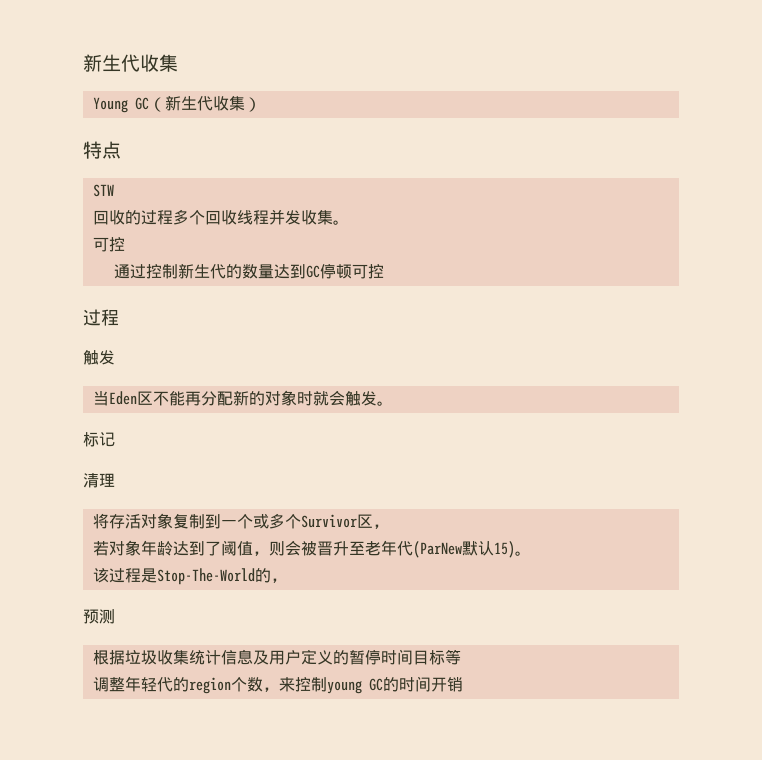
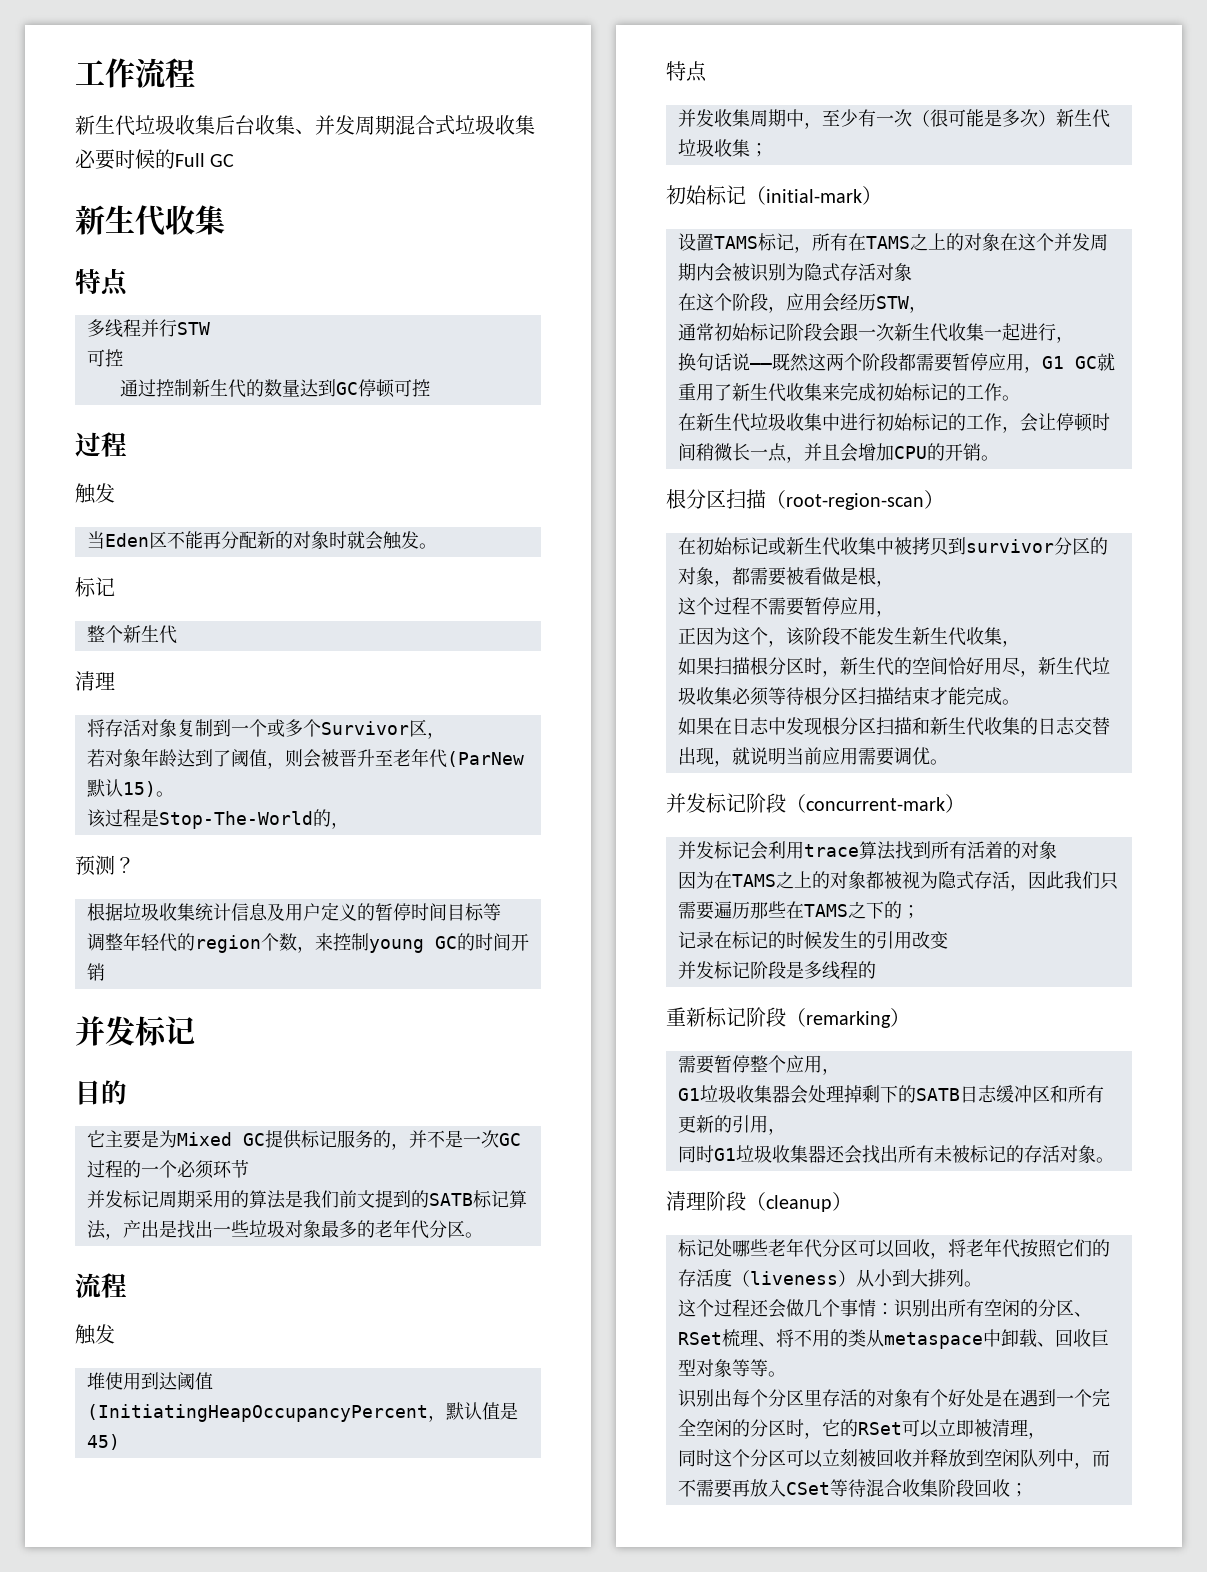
[83,54,178,72] [92,95,261,113] [83,141,121,159] [92,184,114,197] [92,209,349,225] 新生代收集 // Young GC（新生代收集） // 特点 // STW // 回收的过程多个回收线程并发收集。 -> [75,58,195,88] [75,115,535,136] [75,149,235,170] [75,205,225,236] [75,268,128,296] [87,319,210,338] 工作流程 // 新生代垃圾收集后台收集、并发周期混合式垃圾收集必要时候的Full GC // 新生代收集 // 特点 // 多线程并行STW
(115, 439) none -> [87,625,177,644] // 整个新生代
(115, 616) none -> [115,857,135,874] ？
(463, 684) none -> [75,1016,195,1046] [75,1080,127,1105] [87,1130,521,1150] [87,1160,249,1179] [87,1190,527,1209] [87,1219,483,1240] [75,1273,127,1298] [75,1324,115,1345] [87,1372,213,1390] [87,1402,518,1422] [87,1434,120,1450] [666,61,707,82] [678,109,1110,129] [678,139,768,157] [666,185,882,205] [678,233,1108,253] [678,263,912,282] [678,293,927,313] [678,323,1074,343] [678,353,1115,373] [678,382,1020,402] [678,413,1110,433] [678,443,999,463] [666,489,944,510] [678,537,1108,556] [678,567,894,587] [678,597,894,617] [678,627,1020,647] [678,657,1110,677] [678,686,1020,706] [678,717,1110,736] [678,747,948,767] [666,793,965,813] [678,841,1057,860] [678,871,1118,891] [678,901,920,920] [678,931,948,949] [678,961,876,980] [666,1007,910,1028] [678,1055,840,1075] [678,1085,1104,1104] [678,1115,786,1135] [678,1145,1114,1164] [666,1191,852,1212] [678,1238,1110,1259] [678,1269,982,1287] [678,1299,1092,1318] [678,1329,1109,1349] [678,1359,786,1377] [678,1388,1110,1408] [678,1419,1046,1439] [678,1448,1110,1469] [678,1479,1028,1498] // 并发标记 // 目的 // 它主要是为Mixed GC提供标记服务的，并不是一次GC过程的一个必须环节 // 并发标记周期采用的算法是我们前文提到的SATB标记算法，产出是找出一些垃圾对象最多的老年代分区。 // 流程 // 触发 // 堆使用到达阈值(InitiatingHeapOccupancyPercent，默认值是45) // 特点 // 并发收集周期中，至少有一次（很可能是多次）新生代垃圾收集； // 初始标记（initial-mark） // 设置TAMS标记，所有在TAMS之上的对象在这个并发周期内会被识别为隐式存活对象 // 在这个阶段，应用会经历STW， // 通常初始标记阶段会跟一次新生代收集一起进行， // 换句话说——既然这两个阶段都需要暂停应用，G1 GC就重用了新生代收集来完成初始标记的工作。 // 在新生代垃圾收集中进行初始标记的工作，会让停顿时间稍微长一点，并且会增加CPU的开销。 // 根分区扫描（root-region-scan） // 在初始标记或新生代收集中被拷贝到survivor分区的对象，都需要被看做是根， // 这个过程不需要暂停应用， // 正因为这个，该阶段不能发生新生代收集， // 如果扫描根分区时，新生代的空间恰好用尽，新生代垃圾收集必须等待根分区扫描结束才能完成。 // 如果在日志中发现根分区扫描和新生代收集的日志交替出现，就说明当前应用需要调优。 // 并发标记阶段（concurrent-mark） // 并发标记会利用trace算法找到所有活着的对象 // 因为在TAMS之上的对象都被视为隐式存活，因此我们只需要遍历那些在TAMS之下的； // 记录在标记的时候发生的引用改变 // 并发标记阶段是多线程的 // 重新标记阶段（remarking） // 需要暂停整个应用， // G1垃圾收集器会处理掉剩下的SATB日志缓冲区和所有更新的引用， // 同时G1垃圾收集器还会找出所有未被标记的存活对象。 // 清理阶段（cleanup） // 标记处哪些老年代分区可以回收，将老年代按照它们的存活度（liveness）从小到大排列。 // 这个过程还会做几个事情：识别出所有空闲的分区、RSet梳理、将不用的类从metaspace中卸载、回收巨型对象等等。 // 识别出每个分区里存活的对象有个好处是在遇到一个完全空闲的分区时，它的RSet可以立即被清理， // 同时这个分区可以立刻被回收并释放到空闲队列中，而不需要再放入CSet等待混合收集阶段回收；

